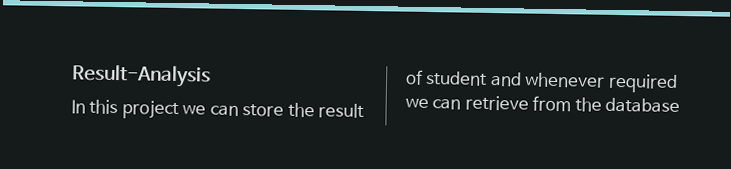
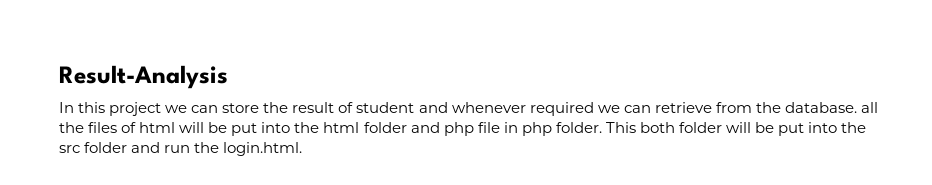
[605,97,681,114] database -> [784,102,878,113] [59,122,867,136] [59,142,303,156] database. all the files of html will be put into the html folder and php file in php folder. This both folder will be put into the src folder and run the login.html.

